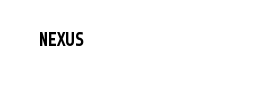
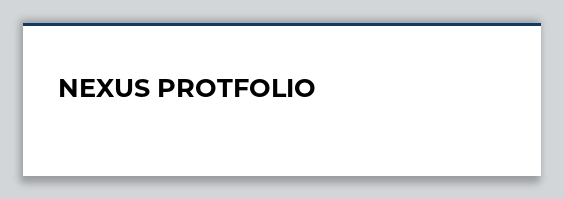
(84, 39) none -> [157,79,316,97] PROTFOLIO

